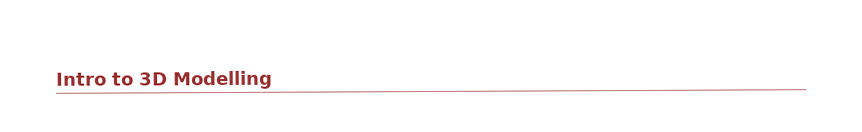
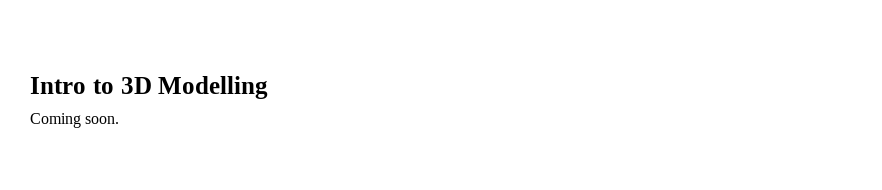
(273, 80) none -> [30,113,120,128] // Coming soon.

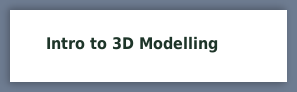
[30,113,120,128] // Coming soon. -> (218, 44) none

